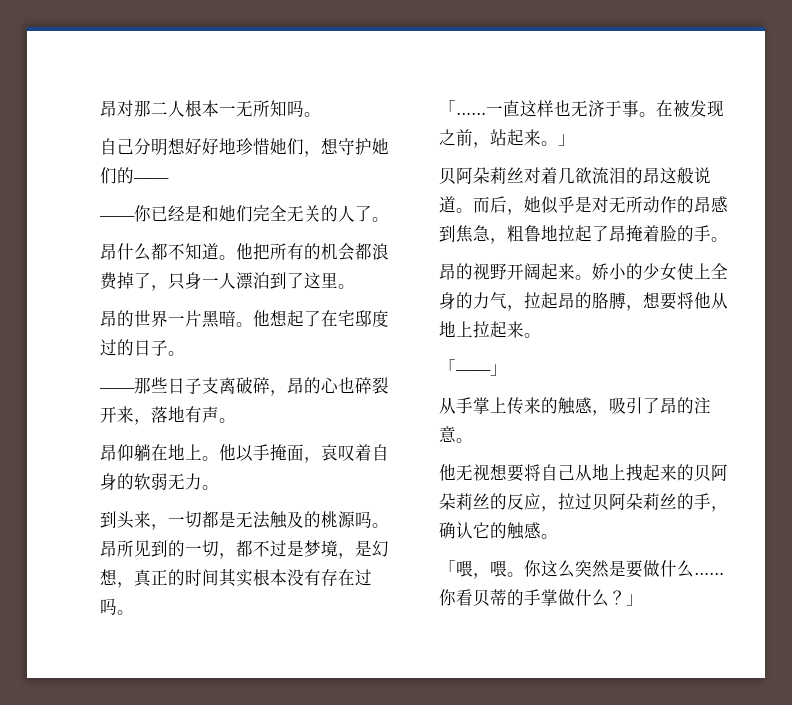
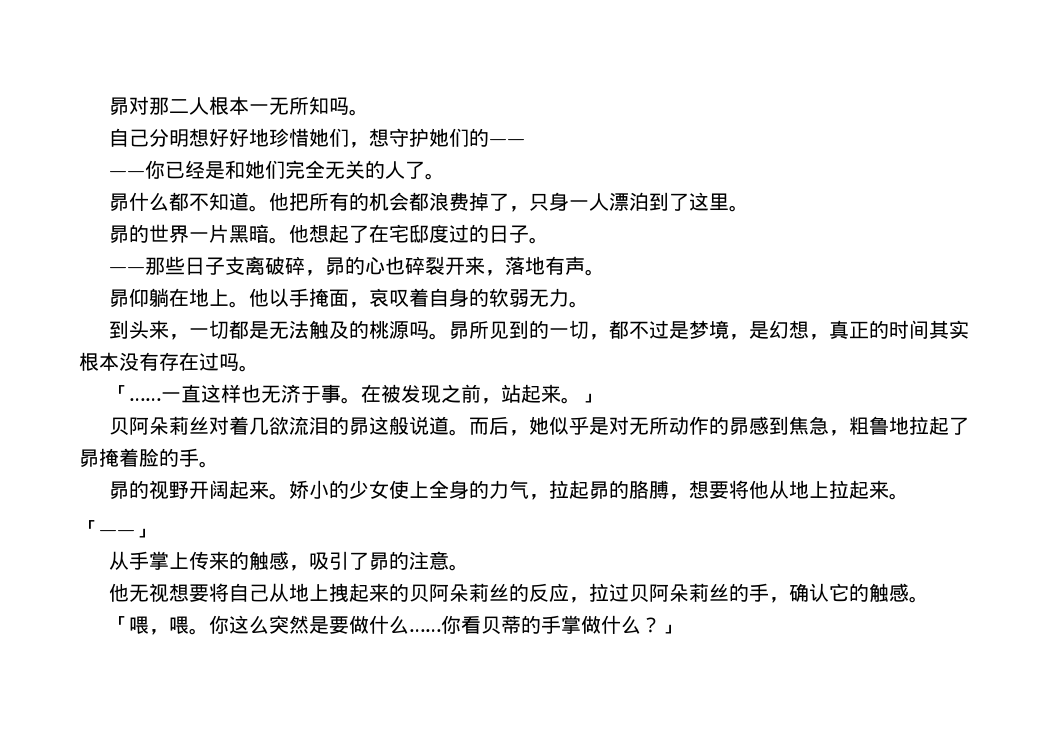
[100,100,117,117] 昂 -> [109,97,130,115] 昴
[100,243,117,260] 昂 -> [109,193,130,211] 昴
[100,310,117,327] 昂 -> [109,225,130,243] 昴
[287,377,304,394] 昂 -> [325,257,346,275] 昴
[100,444,117,461] 昂 -> [109,289,130,307] 昴
[100,540,117,557] 昂 -> [449,321,470,339] 昴
[643,167,660,184] 昂 -> [349,417,370,435] 昴
[694,196,711,213] 昂 -> [729,417,750,435] 昴
[609,225,626,242] 昂 -> [79,449,99,467] 昴
[439,263,456,280] 昂 -> [109,481,130,499] 昴
[558,292,575,309] 昂 -> [589,481,610,499] 昴
[660,397,677,414] 昂 -> [369,552,390,570] 昴

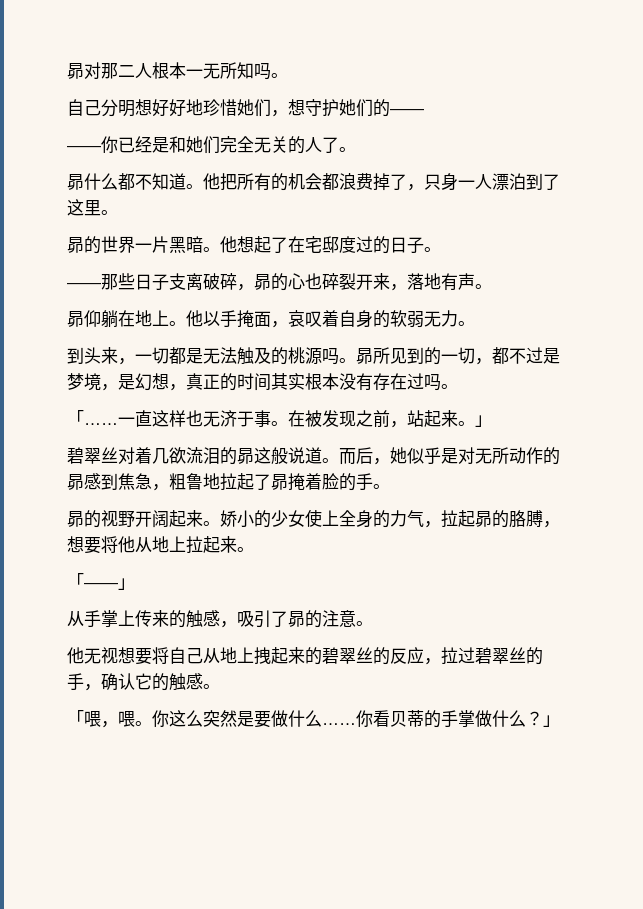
[109,416,190,436] 贝阿朵莉 -> [67,447,101,464] 碧翠
[409,583,490,603] 贝阿朵莉 -> [322,647,356,664] 碧翠
[629,583,710,603] 贝阿朵莉 -> [475,647,509,664] 碧翠

